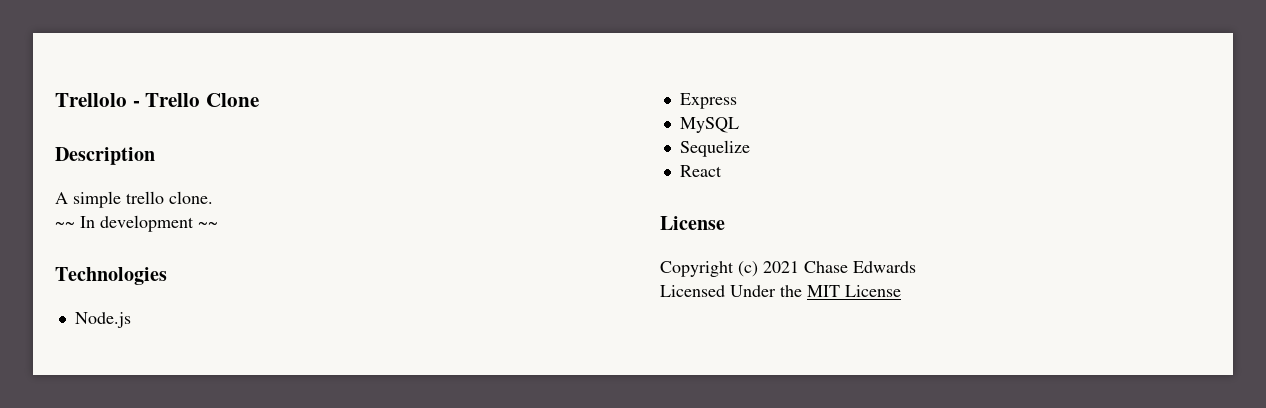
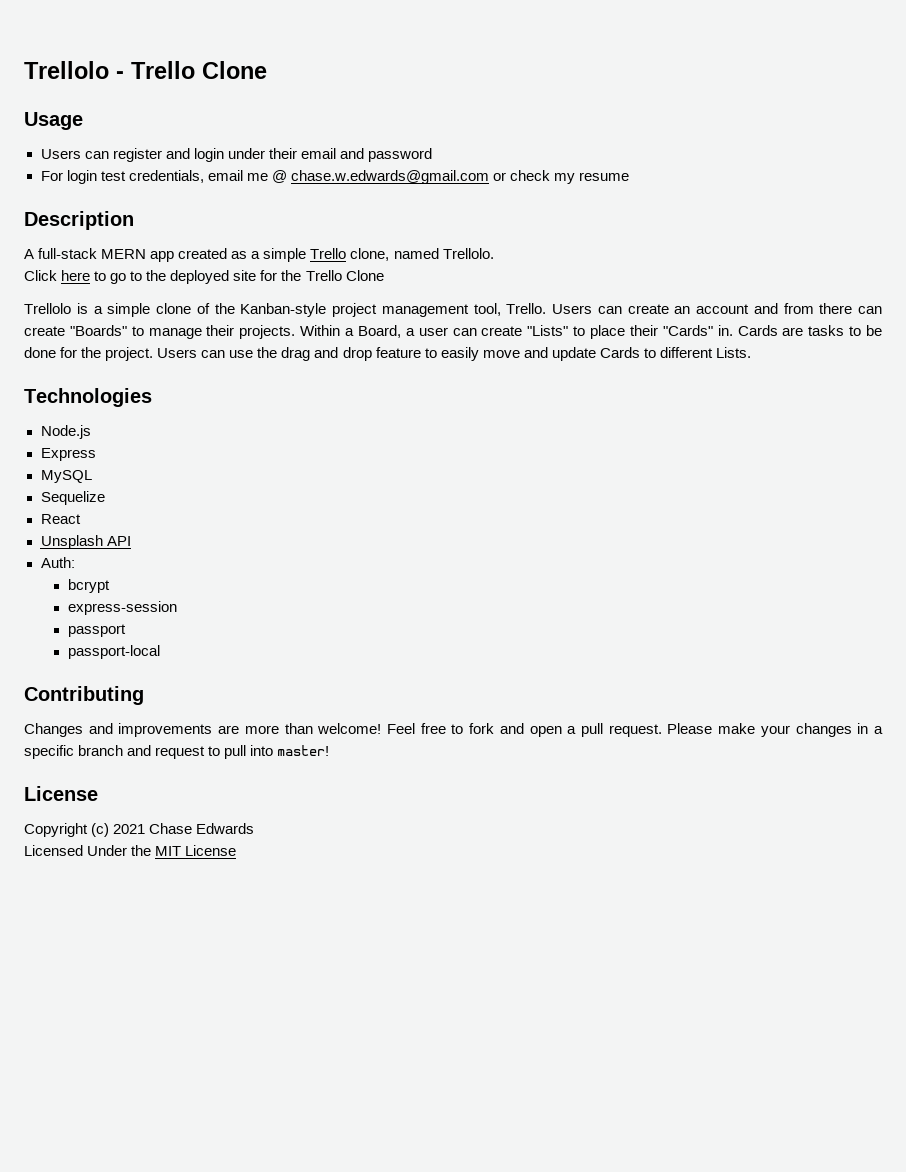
[55,147,155,165] [55,191,213,208] [55,215,218,232] Description // A simple trello clone. // ~~ In development ~~ -> [24,112,83,130] [40,148,432,162] [40,170,630,184] [24,211,134,230] [24,248,494,262] [24,270,384,284] [24,303,882,317] [24,325,882,339] [24,347,751,361] Usage // Users can register and login under their email and password // For login test credentials, email me @ chase.w.edwards@gmail.com or check my resume // Description // A full-stack MERN app created as a simple Trello clone, named Trellolo. // Click here to go to the deployed site for the Trello Clone // Trellolo is a simple clone of the Kanban-style project management tool, Trello. Users can create an account and from there can create "Boards" to manage their projects. Within a Board, a user can create "Lists" to place their "Cards" in. Cards are tasks to be done for the project. Users can use the drag and drop feature to easily move and update Cards to different Lists.
(722, 171) none -> [40,535,131,549] [40,557,75,568] [67,579,110,593] [67,601,177,615] [67,624,126,637] [67,645,160,659] [24,686,144,705] [24,723,883,737] [24,745,330,759] // Unsplash API // Auth: // bcrypt // express-session // passport // passport-local // Contributing // Changes and improvements are more than welcome! Feel free to fork and open a pull request. Please make your changes in a specific branch and request to pull into master!

